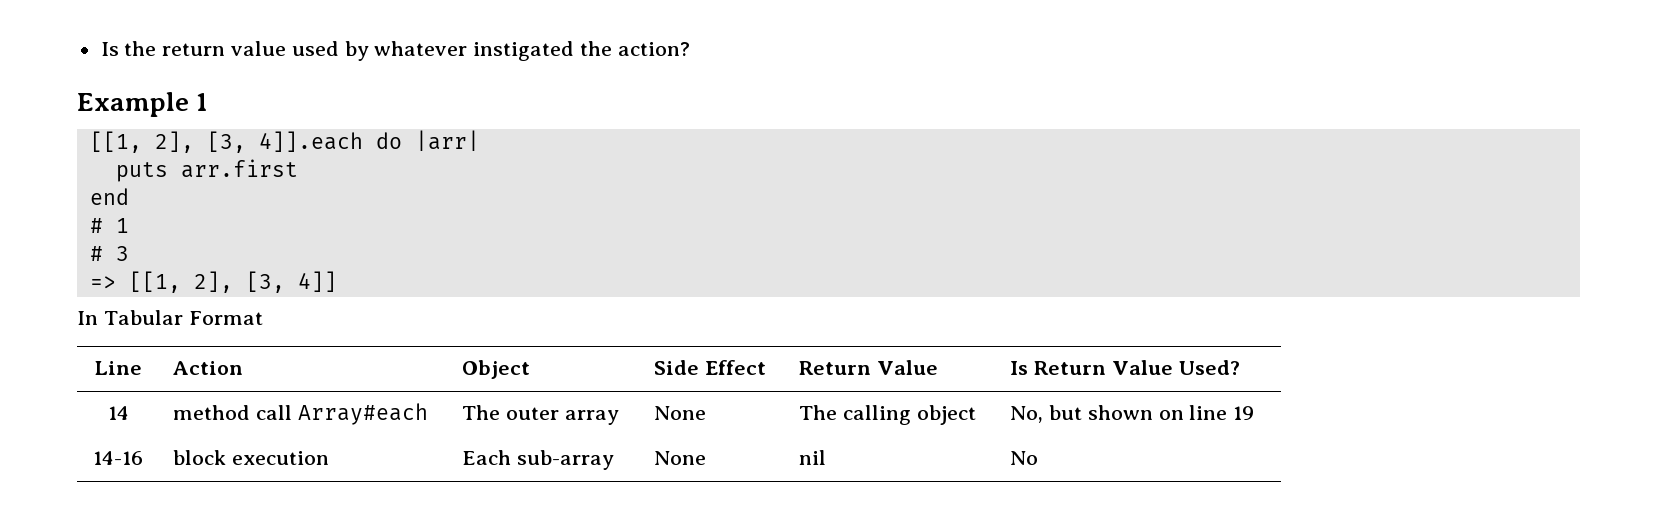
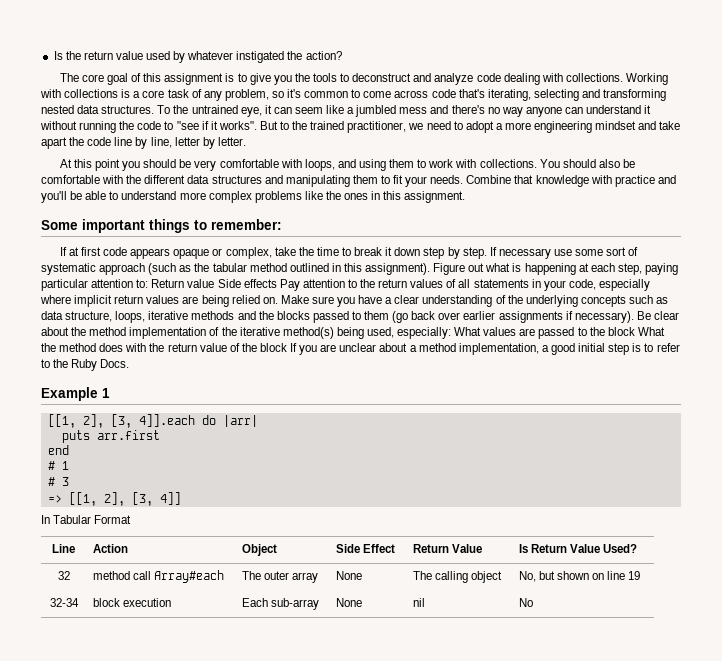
(690, 49) none -> [59,73,668,85] [40,89,667,101] [41,105,652,117] [40,121,681,133] [41,137,246,149] [59,159,635,171] [41,175,676,187] [41,191,466,203] [41,219,282,233] [59,247,639,259] [41,263,678,275] [41,279,650,291] [40,295,669,307] [41,311,679,323] [41,327,665,339] [41,343,680,355] [41,359,130,371] // The core goal of this assignment is to give you the tools to deconstruct and analyze code dealing with collections. Working with collections is a core task of any problem, so it's common to come across code that's iterating, selecting and transforming nested data structures. To the untrained eye, it can seem like a jumbled mess and there's no way anyone can understand it without running the code to "see if it works". But to the trained practitioner, we need to adopt a more engineering mindset and take apart the code line by line, letter by letter. // At this point you should be very comfortable with loops, and using them to work with collections. You should also be comfortable with the different data structures and manipulating them to fit your needs. Combine that knowledge with practice and you'll be able to understand more complex problems like the ones in this assignment. // Some important things to remember: // If at first code appears opaque or complex, take the time to break it down step by step. If necessary use some sort of systematic approach (such as the tabular method outlined in this assignment). Figure out what is happening at each step, paying particular attention to: Return value Side effects Pay attention to the return values of all statements in your code, especially where implicit return values are being relied on. Make sure you have a clear understanding of the underlying concepts such as data structure, loops, iterative methods and the blocks passed to them (go back over earlier assignments if necessary). Be clear about the method implementation of the iterative method(s) being used, especially: What values are passed to the block What the method does with the return value of the block If you are unclear about a method implementation, a good initial step is to refer to the Ruby Docs.
[107,406,129,420] 14 -> [57,571,70,580] 32
[93,451,143,465] 14-16 -> [49,598,79,607] 32-34

